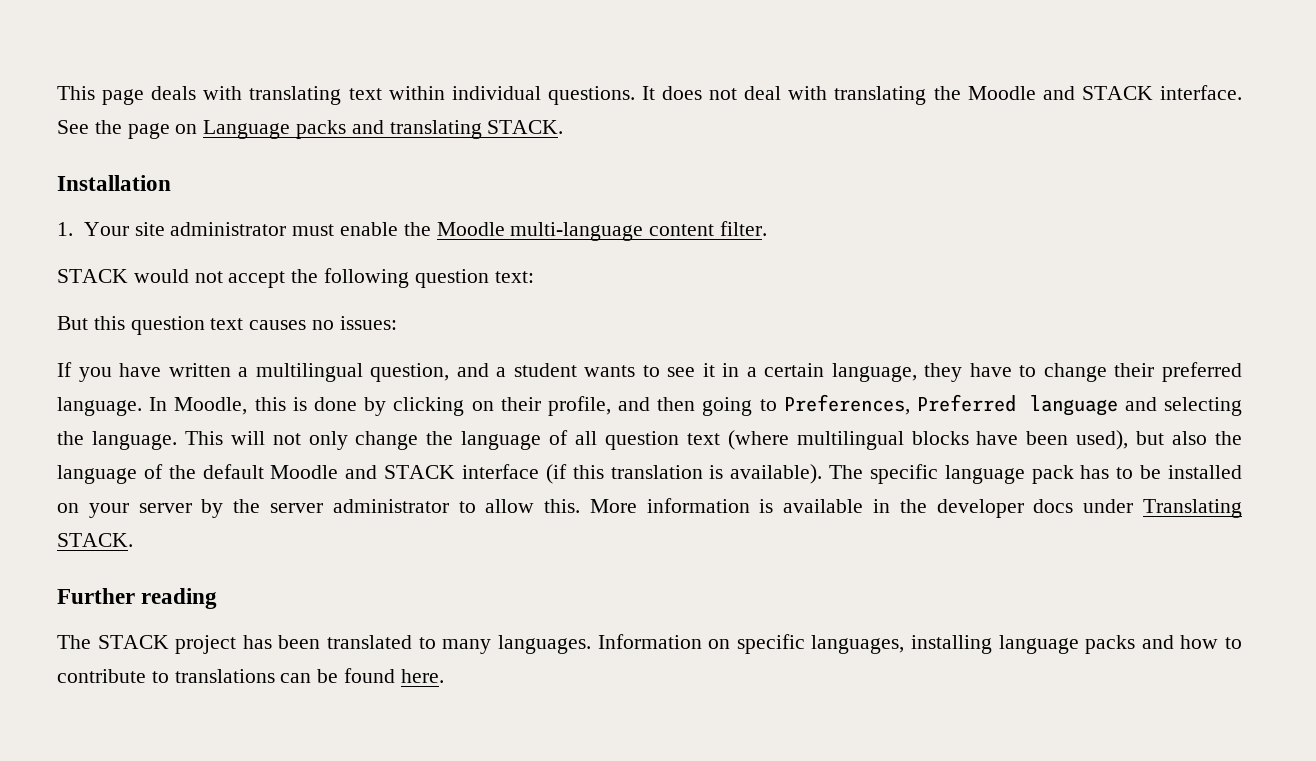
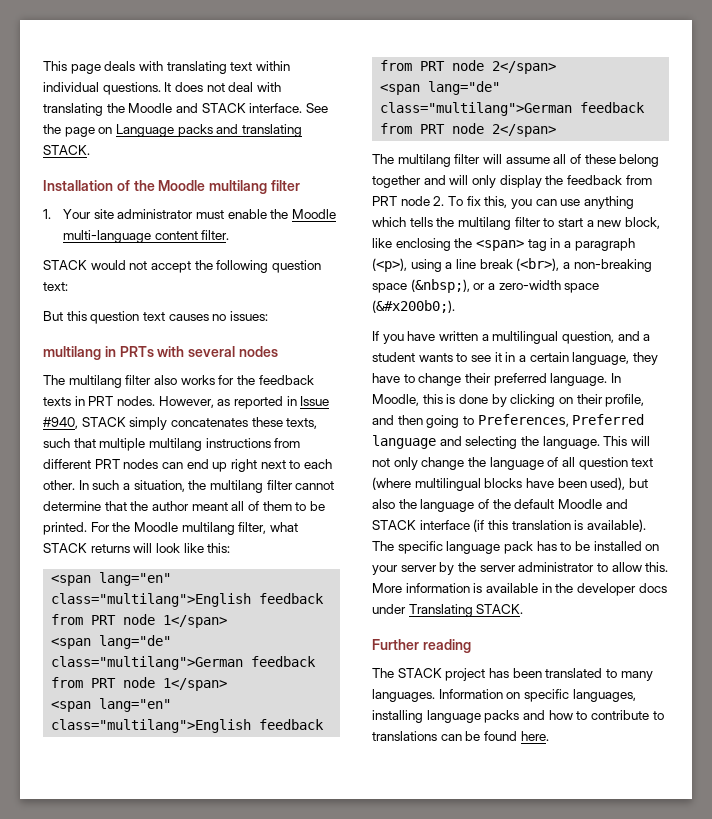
(171, 183) none -> [116,180,300,194] of the Moodle multilang filter
(397, 323) none -> [43,346,278,360] [43,375,314,388] [43,396,330,409] [43,417,318,430] [43,438,301,451] [43,459,332,472] [43,480,335,493] [43,501,325,511] [43,522,298,535] [43,543,231,553] [51,572,172,586] [51,593,325,607] [51,614,228,628] [51,635,172,649] [51,656,317,670] [51,677,228,691] [51,698,172,712] [51,719,325,733] [380,60,557,74] [380,81,501,95] [380,102,646,116] [380,123,557,137] [372,154,660,167] [372,175,652,188] [372,196,634,209] [372,217,660,230] [372,238,635,251] [372,258,652,272] [372,279,600,293] [372,300,455,313] // multilang in PRTs with several nodes // The multilang filter also works for the feedback texts in PRT nodes. However, as reported in Issue #940, STACK simply concatenates these texts, such that multiple multilang instructions from different PRT nodes can end up right next to each other. In such a situation, the multilang filter cannot determine that the author meant all of them to be printed. For the Moodle multilang filter, what STACK returns will look like this: // <span lang="en" class="multilang">English feedback from PRT node 1</span> // <span lang="de" class="multilang">German feedback from PRT node 1</span> // <span lang="en" class="multilang">English feedback from PRT node 2</span> // <span lang="de" class="multilang">German feedback from PRT node 2</span> // The multilang filter will assume all of these belong together and will only display the feedback from PRT node 2. To fix this, you can use anything which tells the multilang filter to start a new block, like enclosing the <span> tag in a paragraph (<p>), using a line break (<br>), a non-breaking space (&nbsp;), or a zero-width space (&#x200b0;).

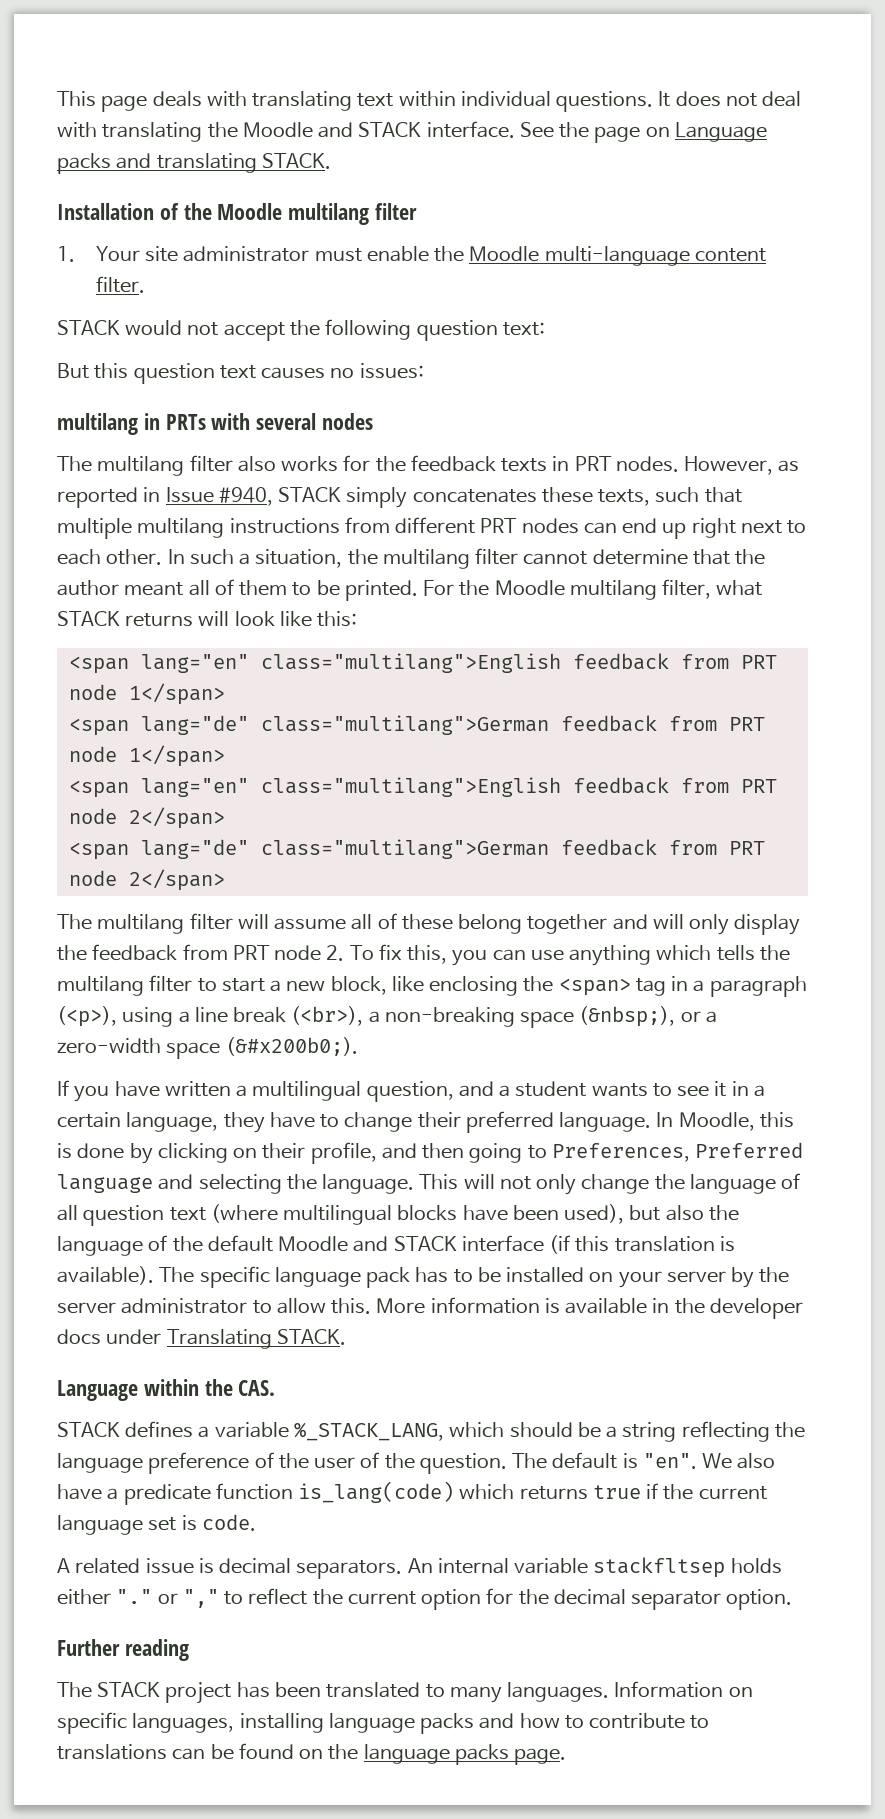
(524, 609) none -> [57,1379,276,1401] [57,1421,805,1442] [57,1452,776,1474] [57,1481,767,1505] [57,1514,256,1535] [57,1557,782,1579] [57,1588,793,1610] // Language within the CAS. // STACK defines a variable %_STACK_LANG, which should be a string reflecting the language preference of the user of the question. The default is "en". We also have a predicate function is_lang(code) which returns true if the current language set is code. // A related issue is decimal separators. An internal variable stackfltsep holds either "." or "," to reflect the current option for the decimal separator option.
[520,731,549,741] here. -> [299,1744,567,1765] on the language packs page.

